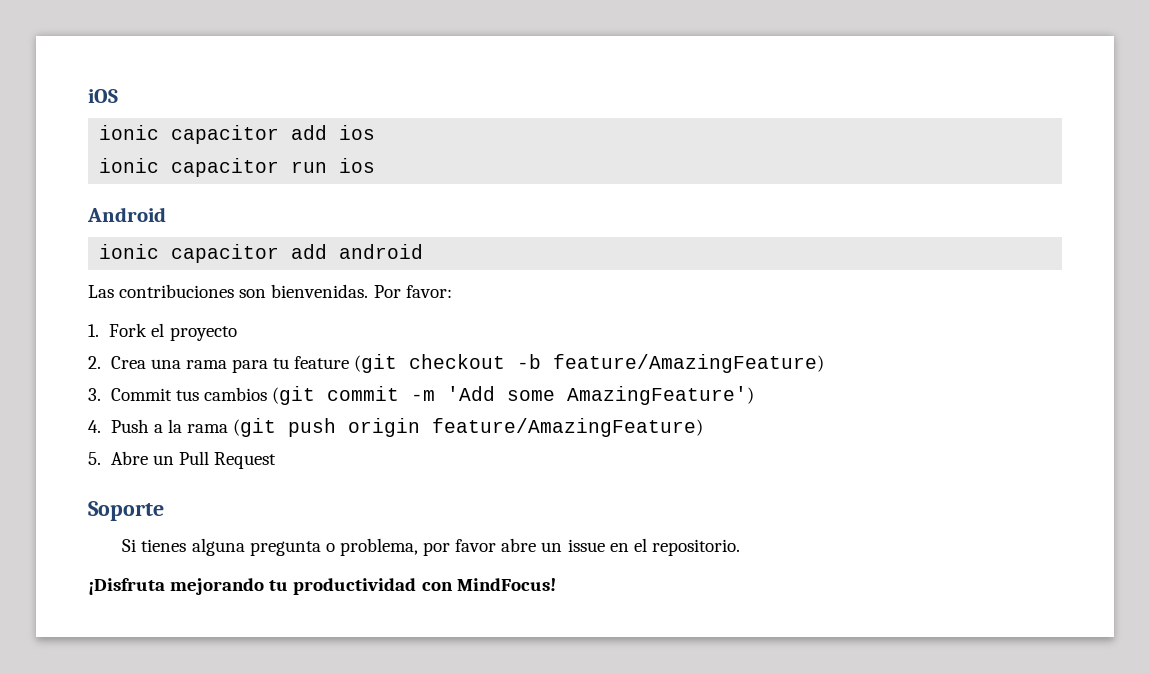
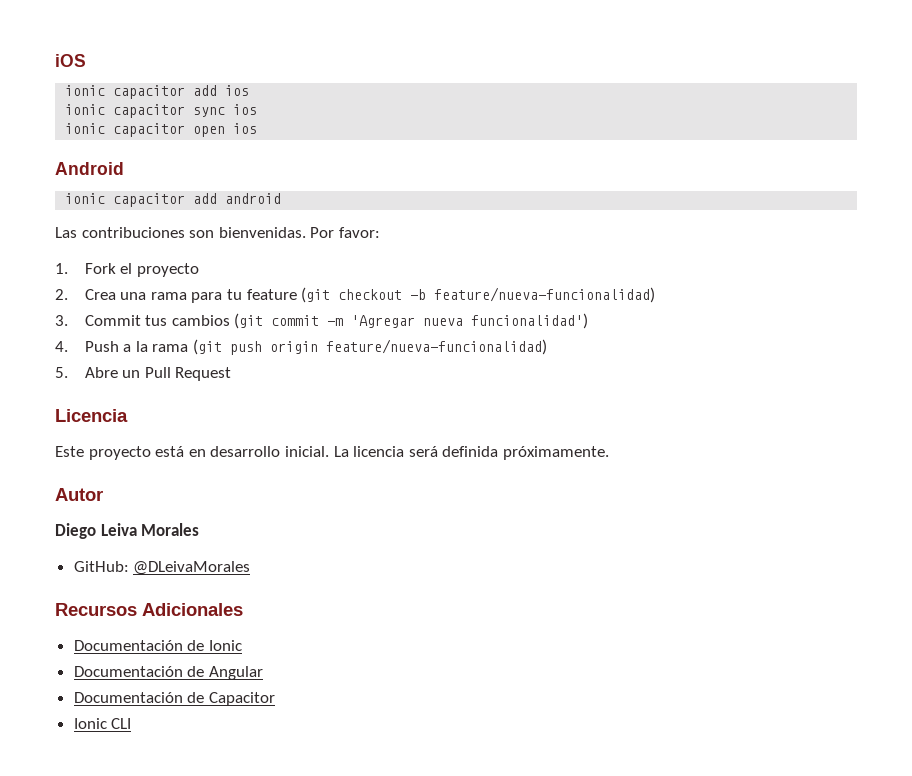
[291,161,328,173] run -> [193,104,258,117] [65,123,226,137] sync ios // ionic capacitor open
[553,354,825,373] feature/AmazingFeature) -> [434,287,656,303] feature/nueva-funcionalidad)
[446,386,754,405] 'Add some AmazingFeature') -> [351,313,589,329] 'Agregar nueva funcionalidad')
[432,418,704,437] feature/AmazingFeature) -> [326,339,548,355] feature/nueva-funcionalidad)
[88,501,164,521] [122,538,740,556] [88,578,556,595] Soporte // Si tienes alguna pregunta o problema, por favor abre un issue en el repositorio. // ¡Disfruta mejorando tu productividad con MindFocus! -> [55,409,128,422] [55,446,609,460] [55,488,103,501] [55,523,200,539] [73,561,251,575] [55,603,243,616] [73,640,242,651] [73,666,263,680] [73,692,275,706] [73,718,132,729] Licencia // Este proyecto está en desarrollo inicial. La licencia será definida próximamente. // Autor // Diego Leiva Morales // GitHub: @DLeivaMorales // Recursos Adicionales // Documentación de Ionic // Documentación de Angular // Documentación de Capacitor // Ionic CLI

